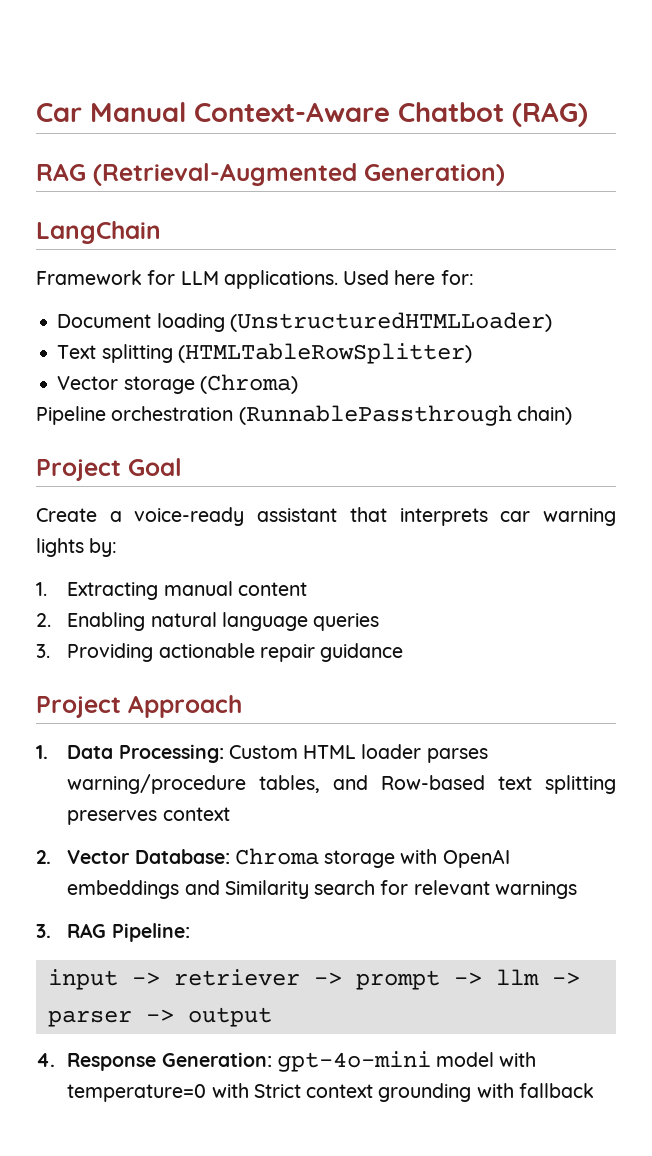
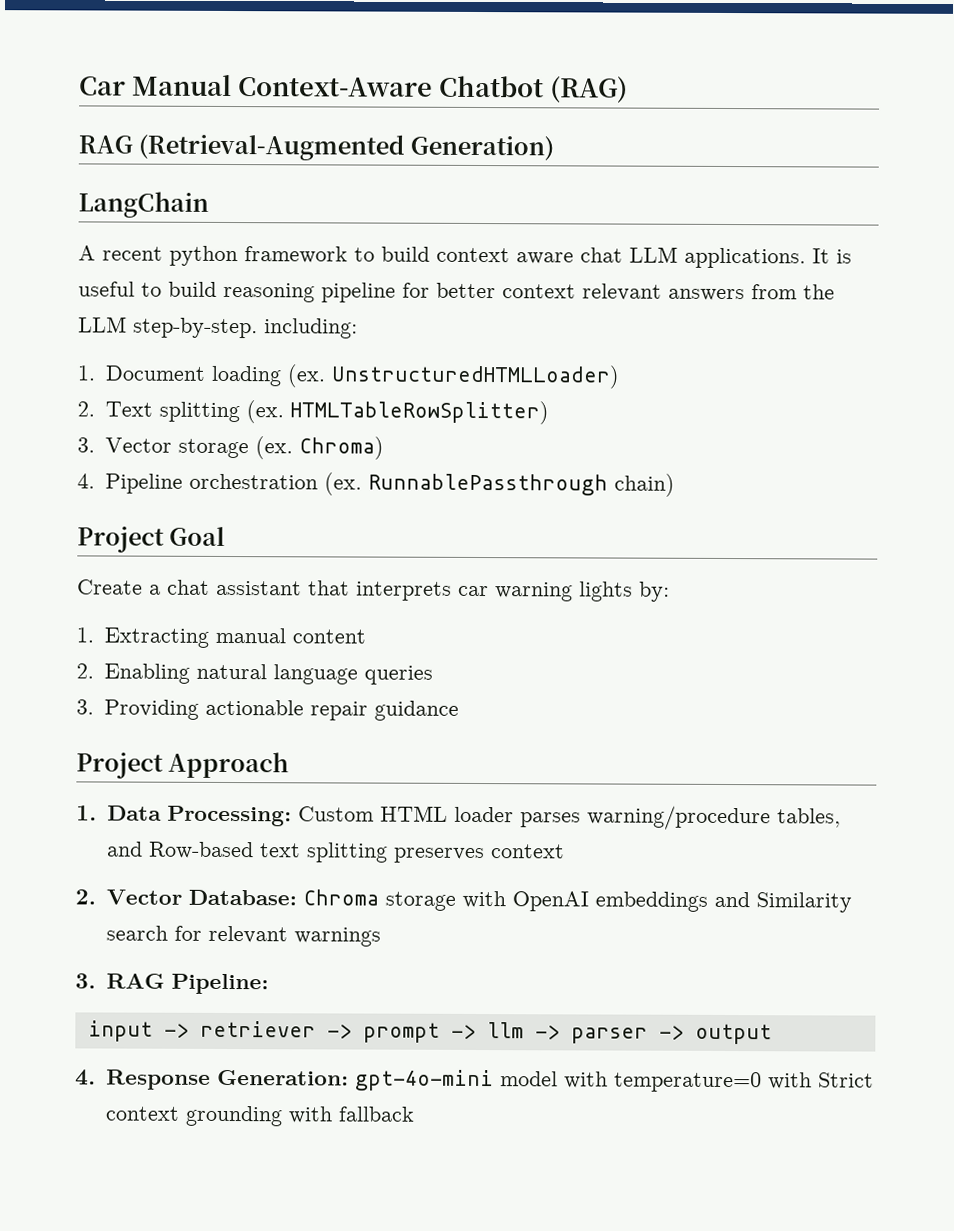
[36,270,474,289] [57,312,552,332] [57,343,472,364] [57,374,298,394] [36,405,512,426] Framework for LLM applications. Used here for: // Document loading (UnstructuredHTMLLoader) // Text splitting (HTMLTableRowSplitter) // Vector storage (Chroma) // Pipeline orchestration (RunnablePassthrough -> [78,245,852,269] [78,281,835,303] [78,316,358,339] [77,364,621,389] [77,400,550,425] [77,436,385,460] [77,472,609,496] A recent python framework to build context aware chat LLM applications. It is useful to build reasoning pipeline for better context relevant answers from the LLM step-by-step. including: // 1. Document loading (ex. UnstructuredHTMLLoader) // 2. Text splitting (ex. HTMLTableRowSplitter) // 3. Vector storage (ex. Chroma) // 4. Pipeline orchestration (ex. RunnablePassthrough
[134,507,245,526] voice-ready -> [167,579,210,595] chat

